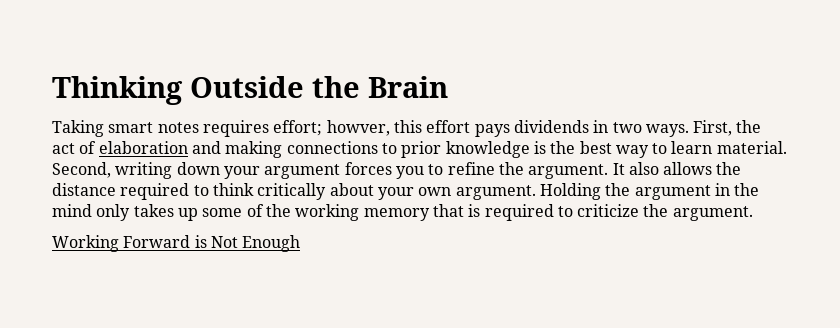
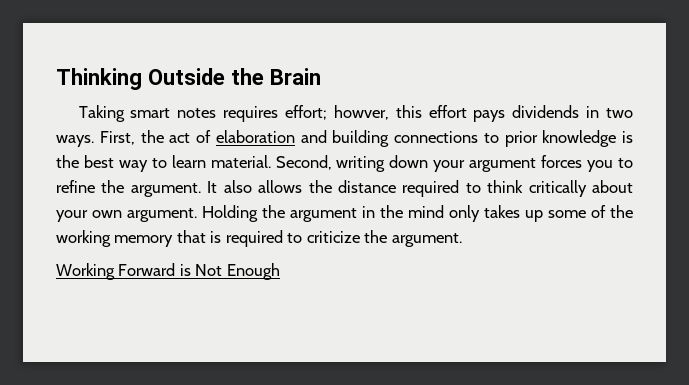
[225,141,283,158] making -> [332,130,390,147] building

